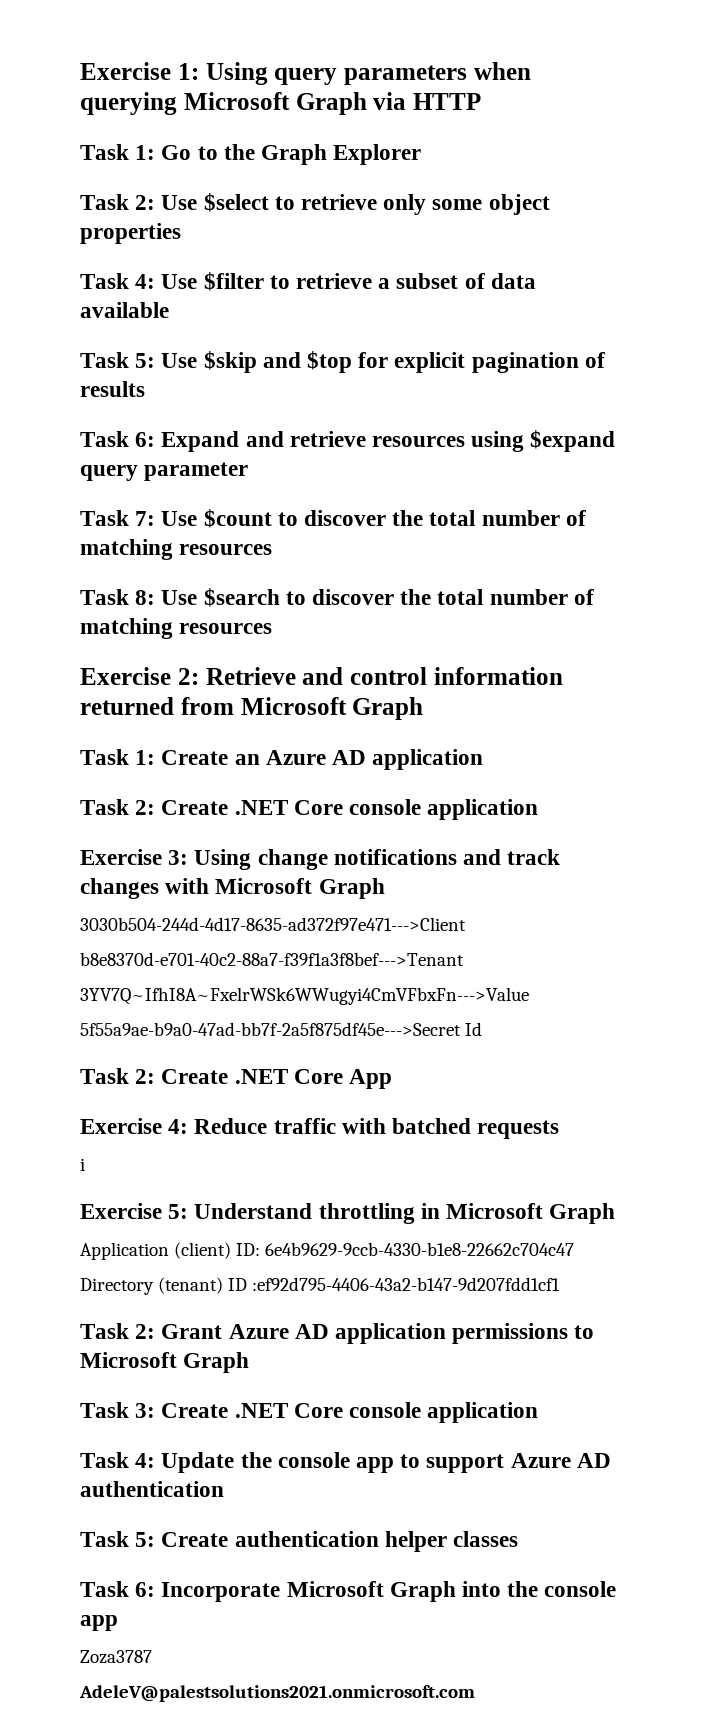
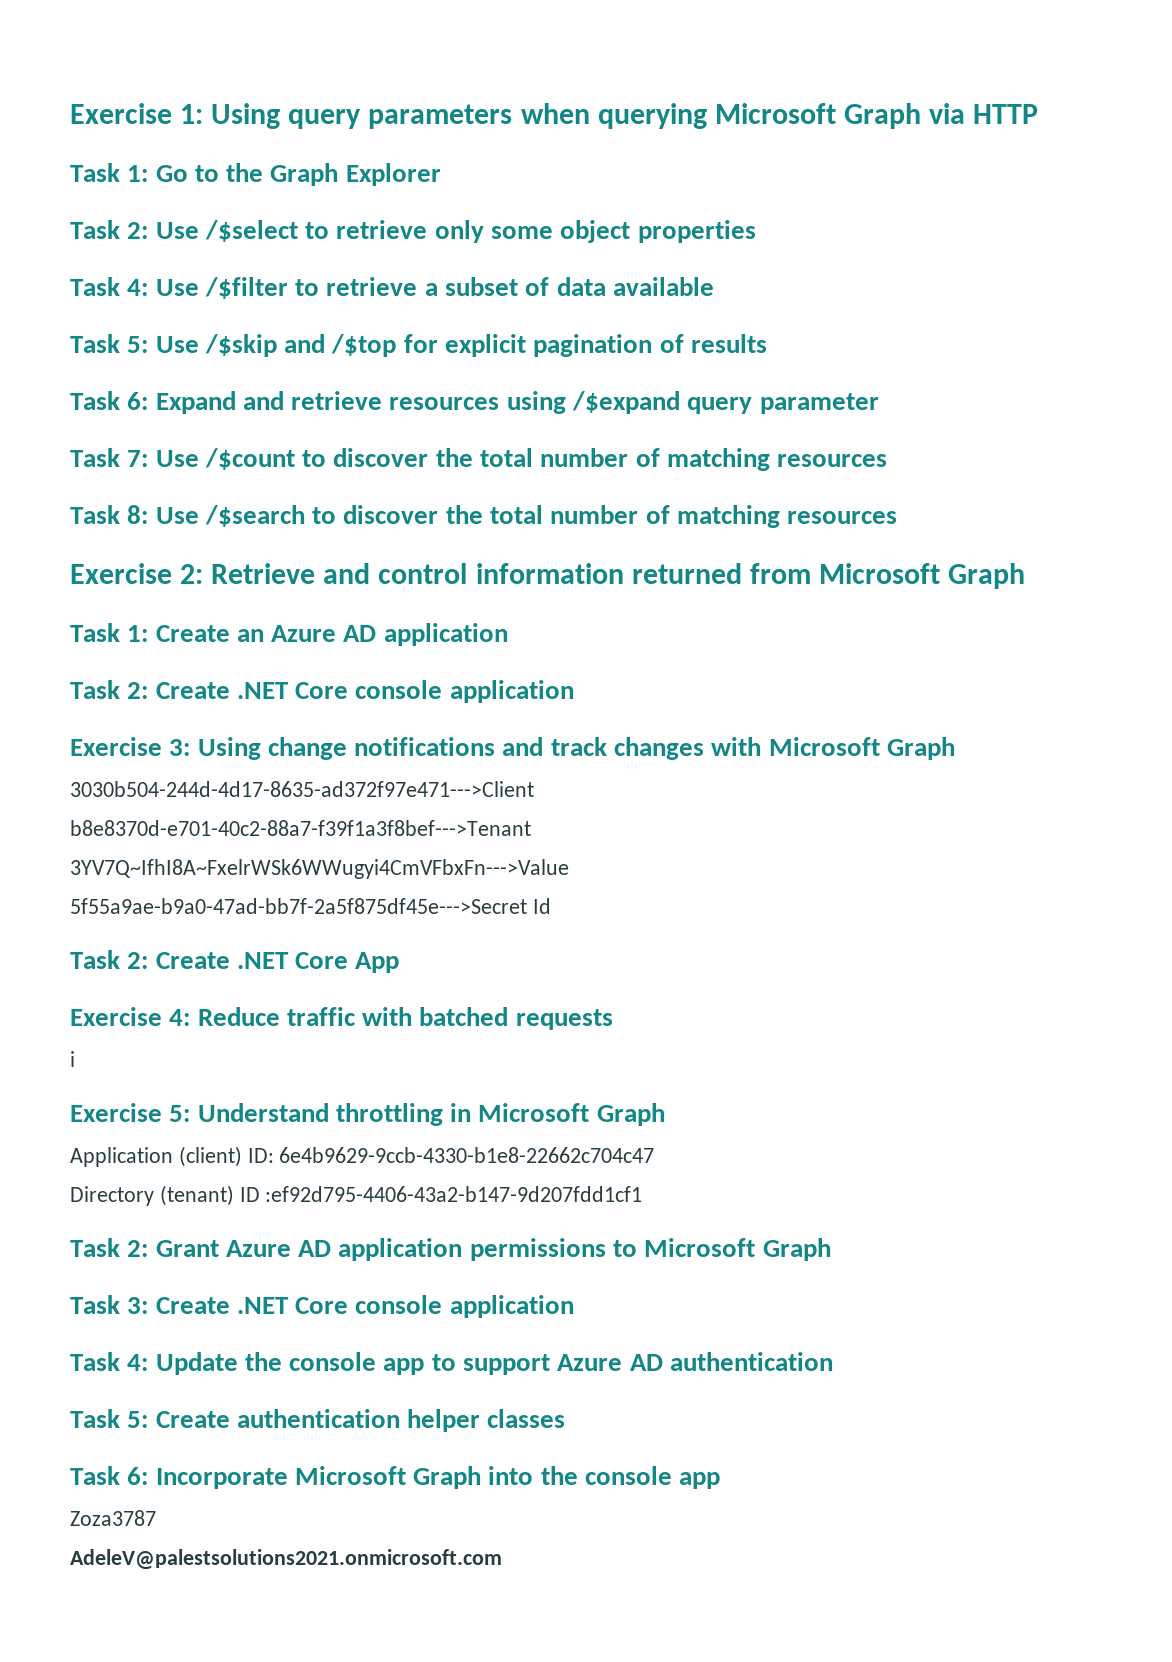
[203,193,269,212] $select -> [204,220,298,242] /$select
[203,272,264,291] $filter -> [204,277,288,299] /$filter
[203,351,353,373] $skip and $top -> [204,334,397,357] /$skip and /$top
[530,430,616,452] $expand -> [572,391,681,414] /$expand
[203,509,272,528] $count -> [204,448,295,470] /$count
[203,588,280,607] $search -> [204,505,305,527] /$search

